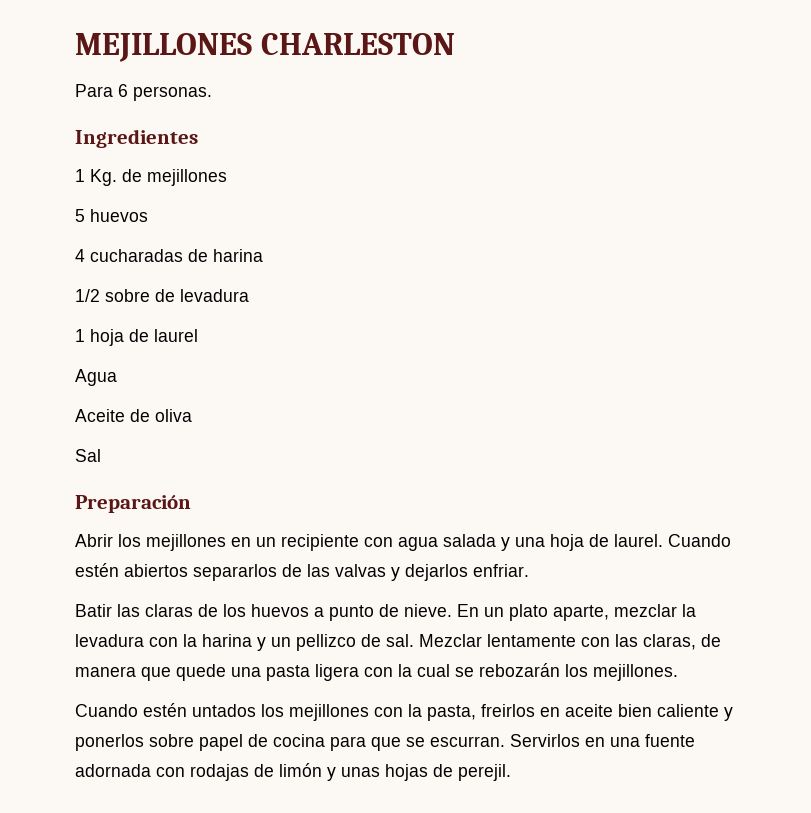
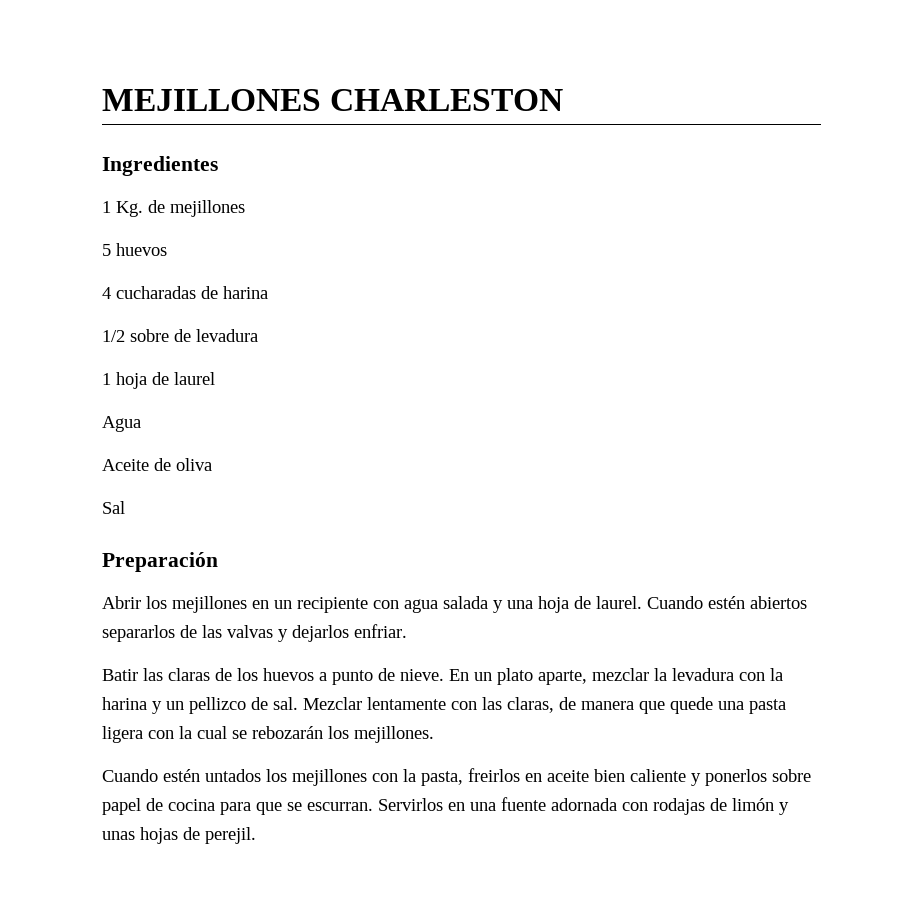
[75,84,212,101] // Para 6 personas. -> (564, 100) none

